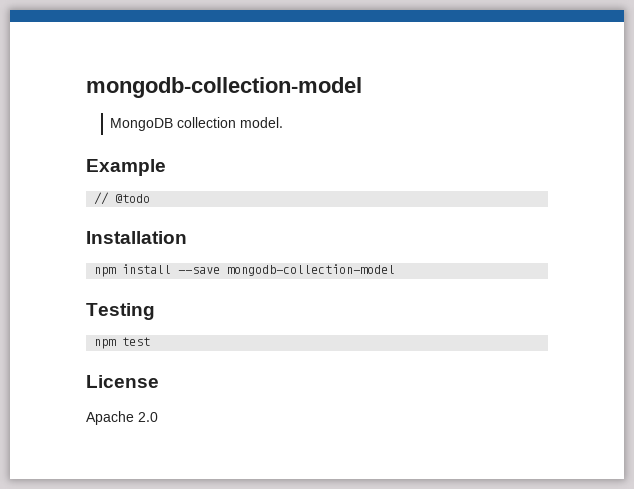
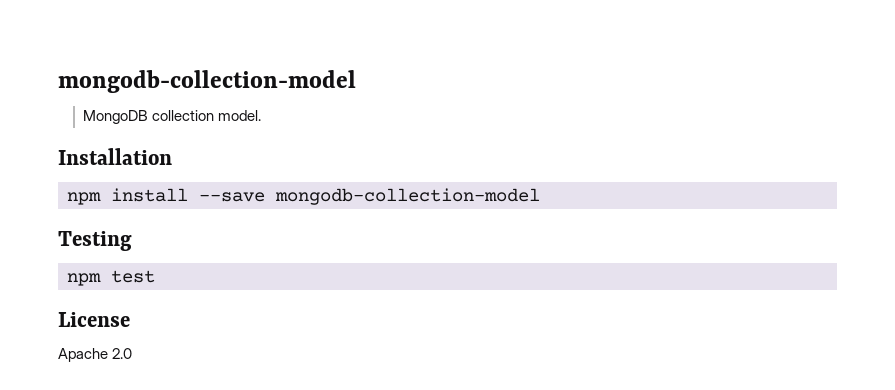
[86,159,166,176] [94,192,151,205] // Example // // @todo -> (262, 115) none

